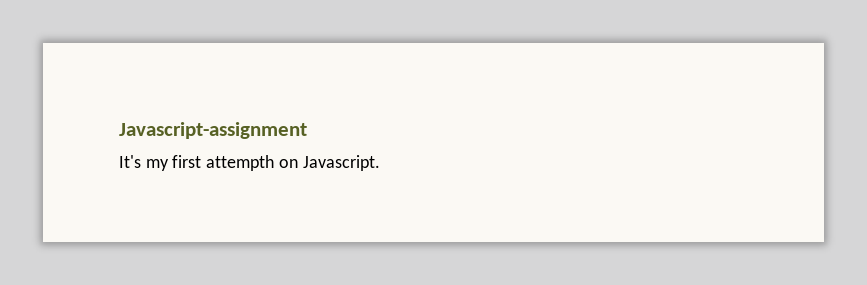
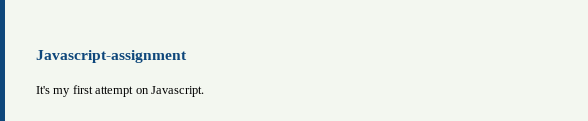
[206,155,275,171] attempth -> [95,86,134,97] attempt

